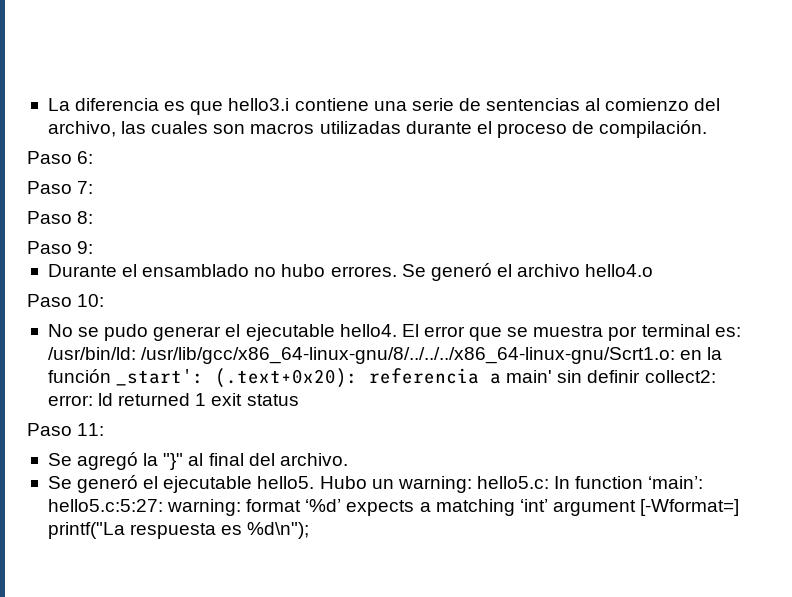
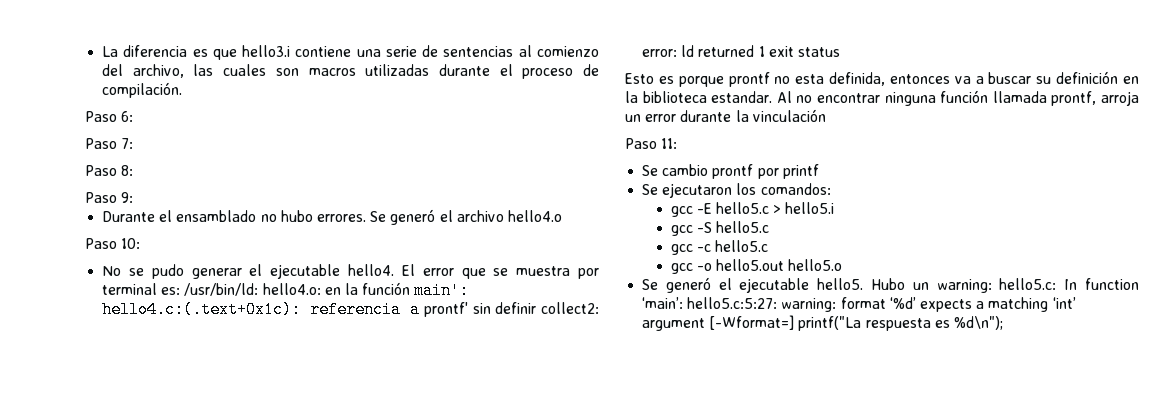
[141,347,676,364] /usr/lib/gcc/x86_64-linux-gnu/8/../../../x86_64-linux-gnu/Scrt1.o: -> [262,283,321,295] hello4.o:
[116,368,359,388] _start': (.text+0x20): -> [414,282,470,299] [102,301,302,318] main': hello4.c:(.text+0x1c):
[506,370,553,383] main' -> [423,302,468,317] prontf'
[27,423,105,436] [47,452,348,470] Paso 11: // Se agregó la "}" al final del archivo. -> [625,71,1140,87] [625,90,1139,106] [625,109,826,122] [625,138,678,149] [642,164,819,179] [642,183,831,198] [670,202,835,217] [670,221,769,236] [670,240,768,255] [670,259,843,274] Esto es porque prontf no esta definida, entonces va a buscar su definición en la biblioteca estandar. Al no encontrar ninguna función llamada prontf, arroja un error durante la vinculación // Paso 11: // Se cambio prontf por printf // Se ejecutaron los comandos: // gcc -E hello5.c > hello5.i // gcc -S hello5.c // gcc -c hello5.c // gcc -o hello5.out hello5.o

